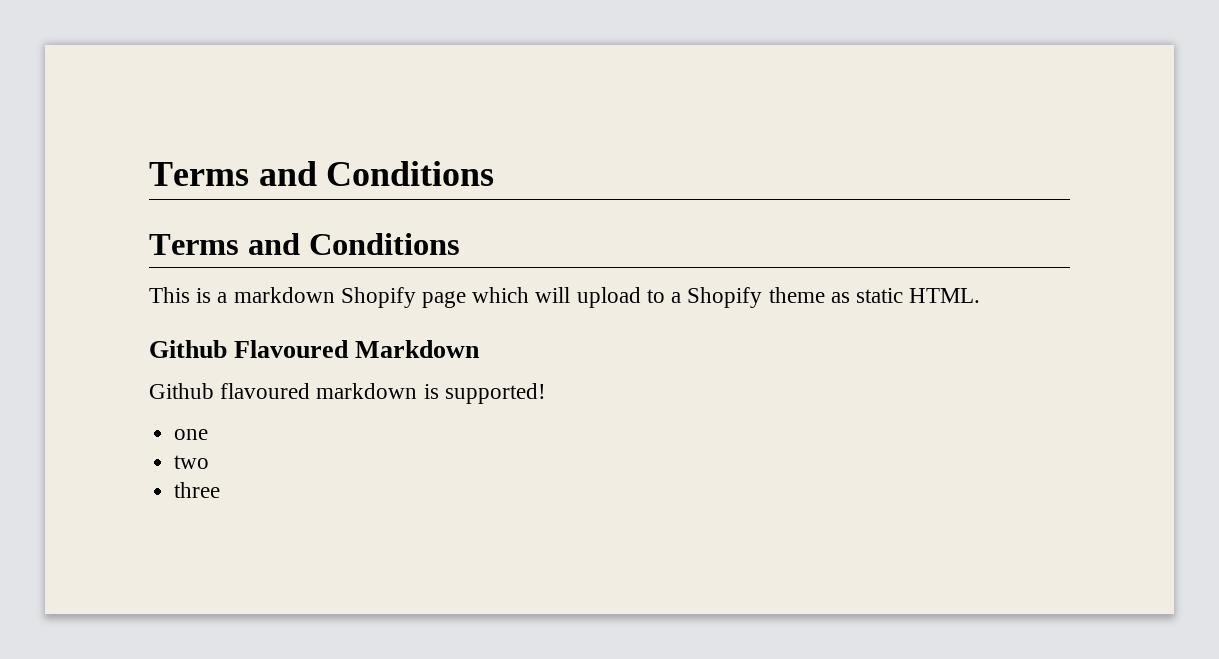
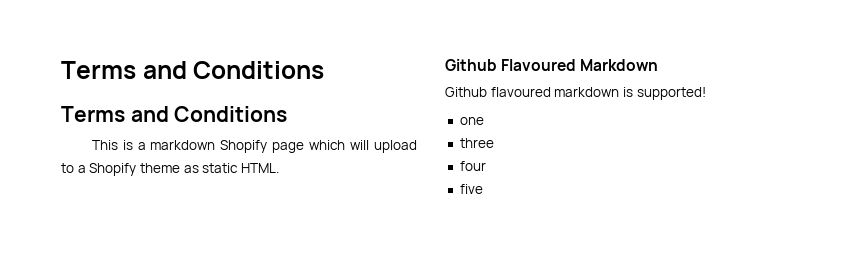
[174,455,210,469] [174,482,221,498] two // three -> [459,138,494,148] [459,161,486,171] [459,184,483,194] three // four // five

